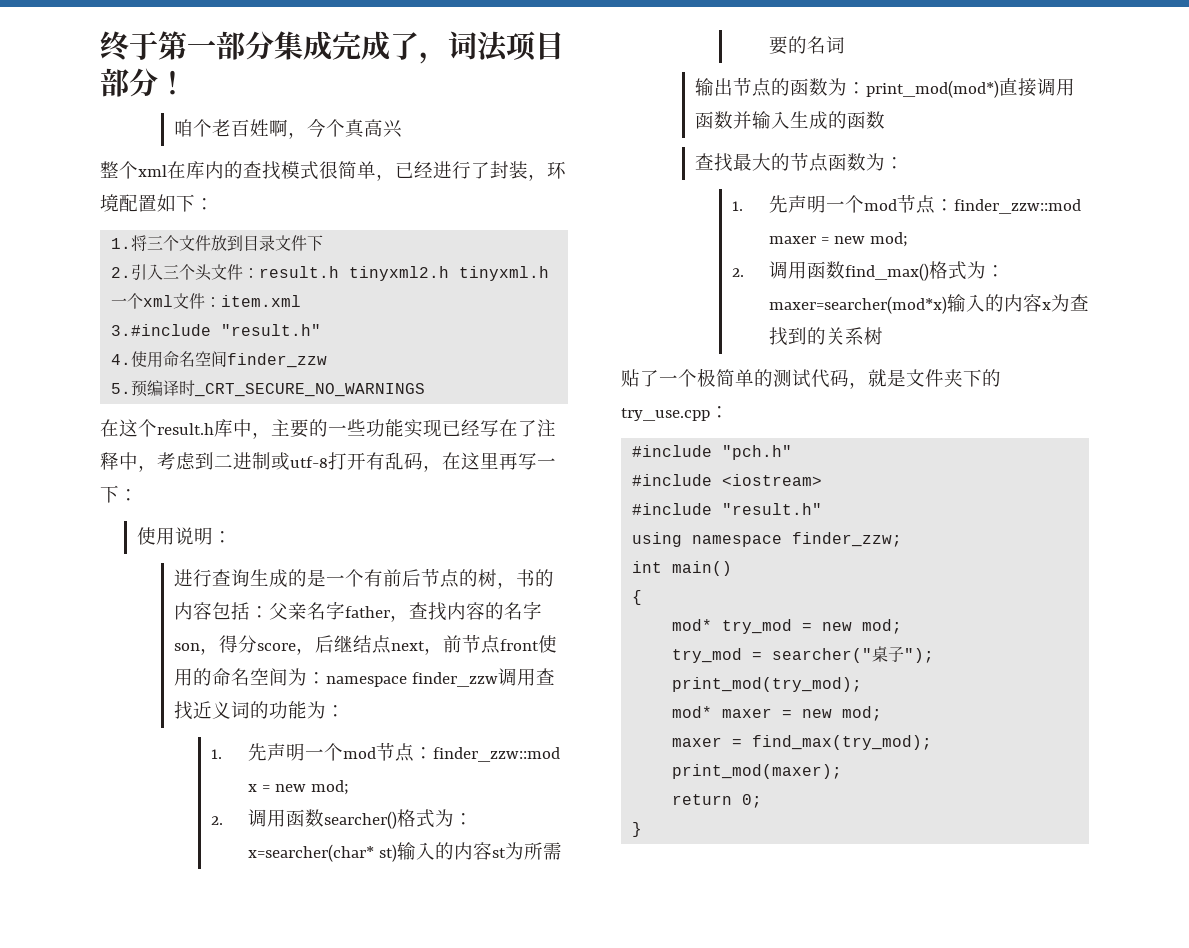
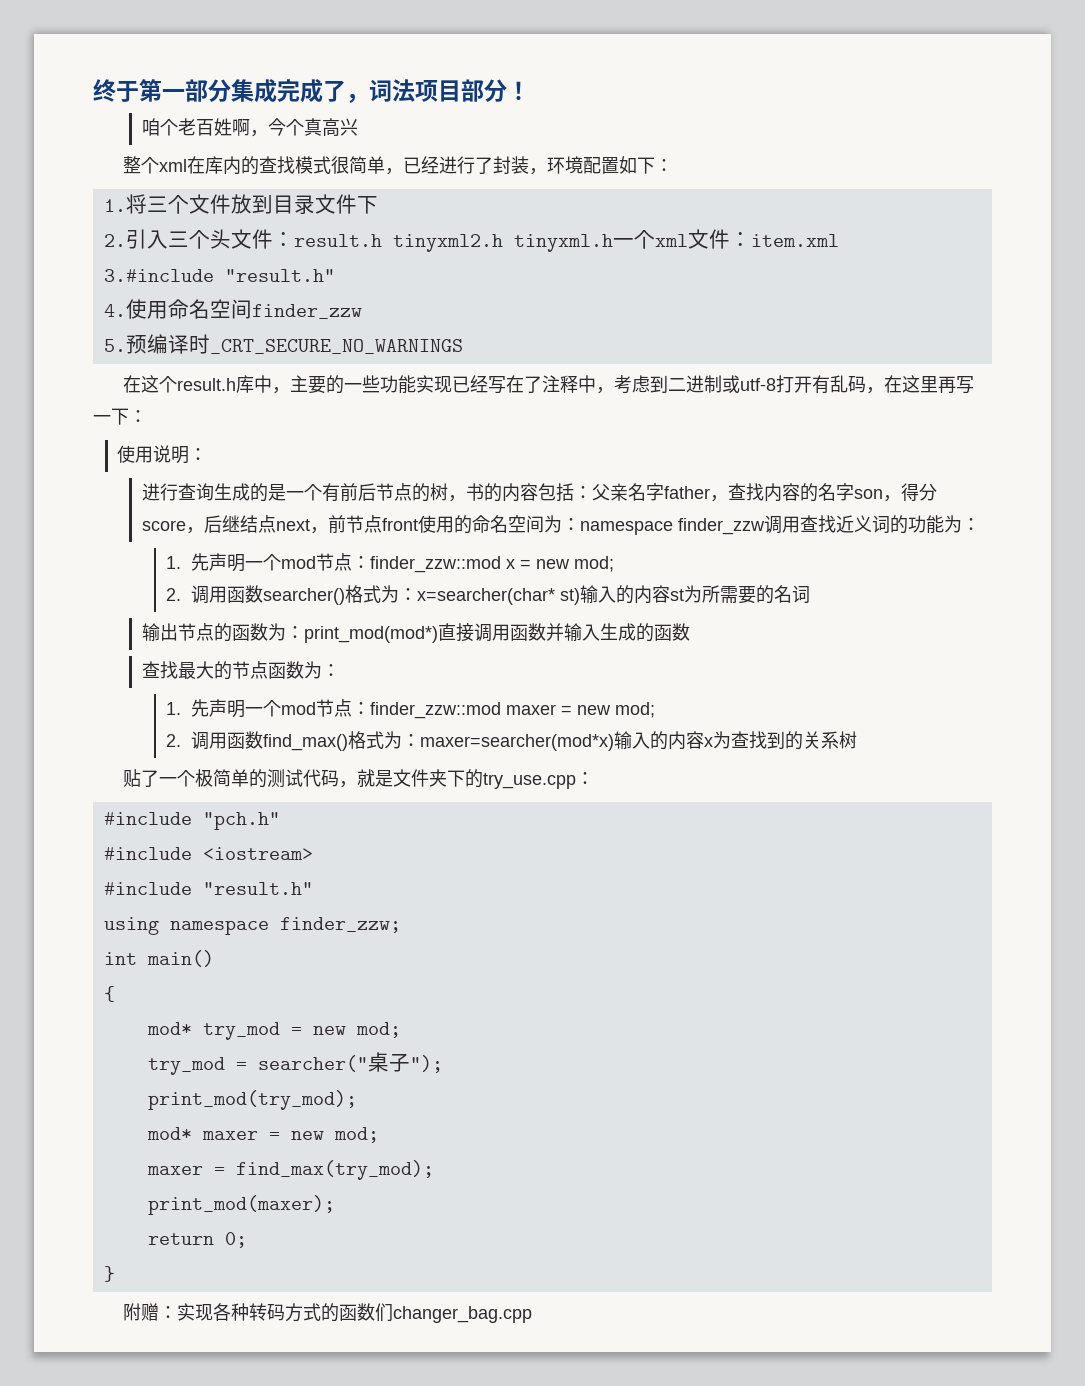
(643, 829) none -> [123,1303,533,1323] // 附赠：实现各种转码方式的函数们changer_bag.cpp

